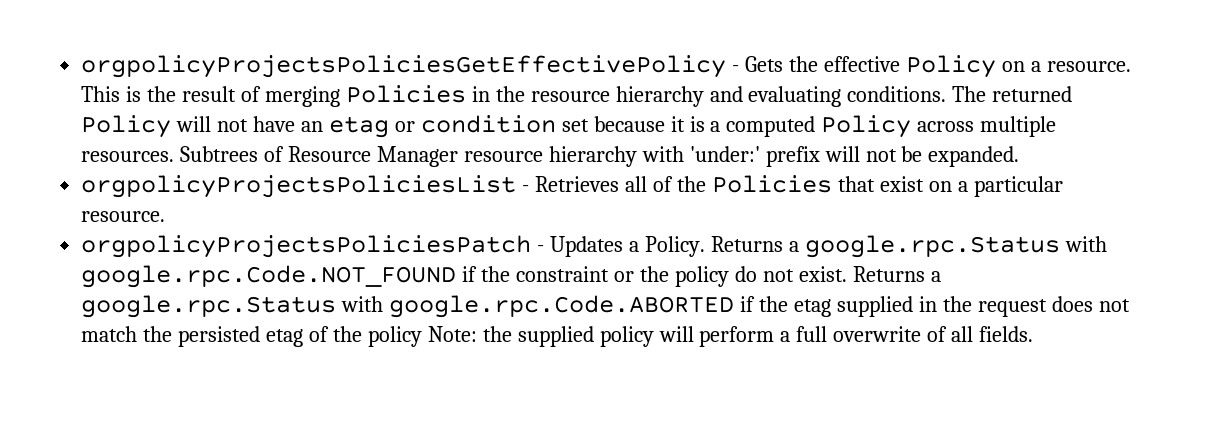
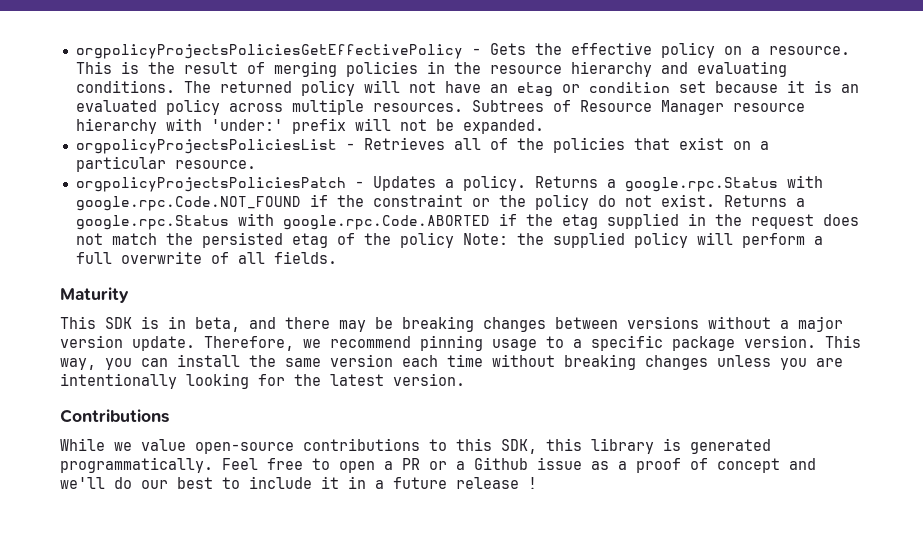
[905,55,996,78] Policy -> [660,42,715,58] policy
[345,85,466,103] Policies -> [345,61,418,77] policies
[81,115,172,138] Policy -> [300,80,355,96] policy
[710,115,912,138] a computed Policy -> [840,84,859,93] [75,99,220,115] an evaluated policy
[711,175,832,193] Policies -> [552,137,625,153] policies
[644,236,705,257] Policy. -> [462,175,526,191] policy.
(1034, 334) none -> [60,287,129,303] [60,316,843,332] [60,335,861,351] [60,354,843,370] [60,373,465,389] [60,409,169,423] [60,438,771,454] [60,457,816,473] [60,476,537,489] // Maturity // This SDK is in beta, and there may be breaking changes between versions without a major version update. Therefore, we recommend pinning usage to a specific package version. This way, you can install the same version each time without breaking changes unless you are intentionally looking for the latest version. // Contributions // While we value open-source contributions to this SDK, this library is generated programmatically. Feel free to open a PR or a Github issue as a proof of concept and we'll do our best to include it in a future release !

